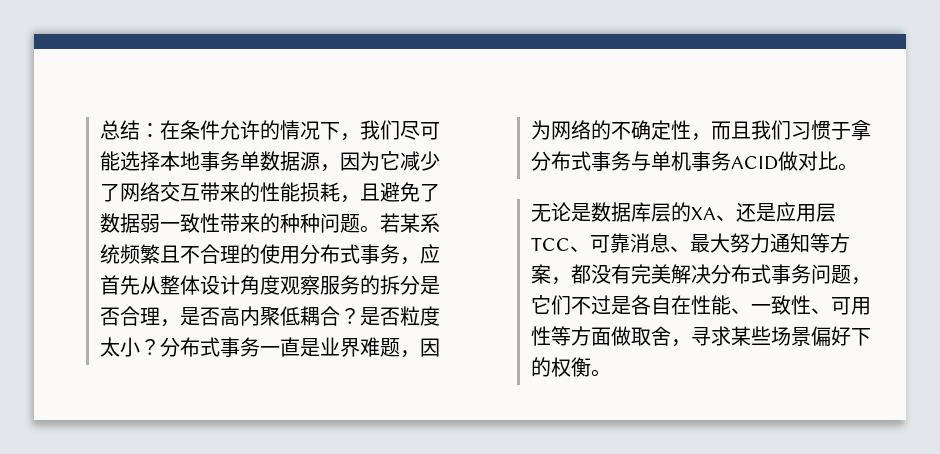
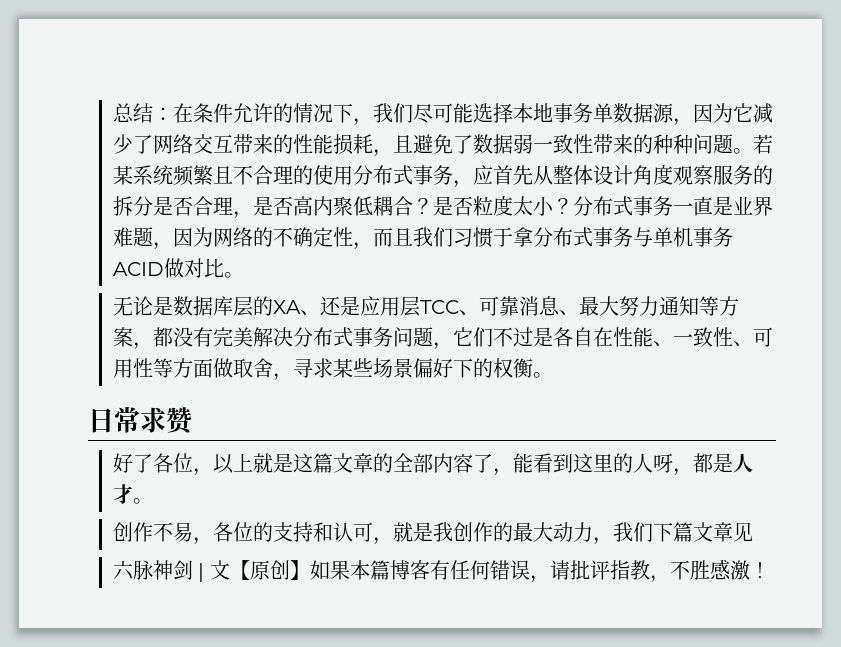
(612, 373) none -> [88,407,195,435] [112,453,753,476] [112,484,153,504] [112,522,753,545] [112,559,770,583] // 日常求赞 // 好了各位，以上就是这篇文章的全部内容了，能看到这里的人呀，都是人才。 // 创作不易，各位的支持和认可，就是我创作的最大动力，我们下篇文章见 // 六脉神剑 | 文【原创】如果本篇博客有任何错误，请批评指教，不胜感激！

